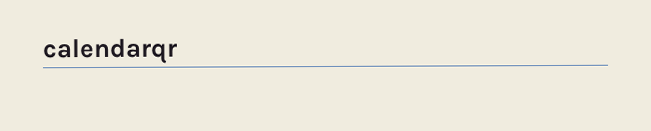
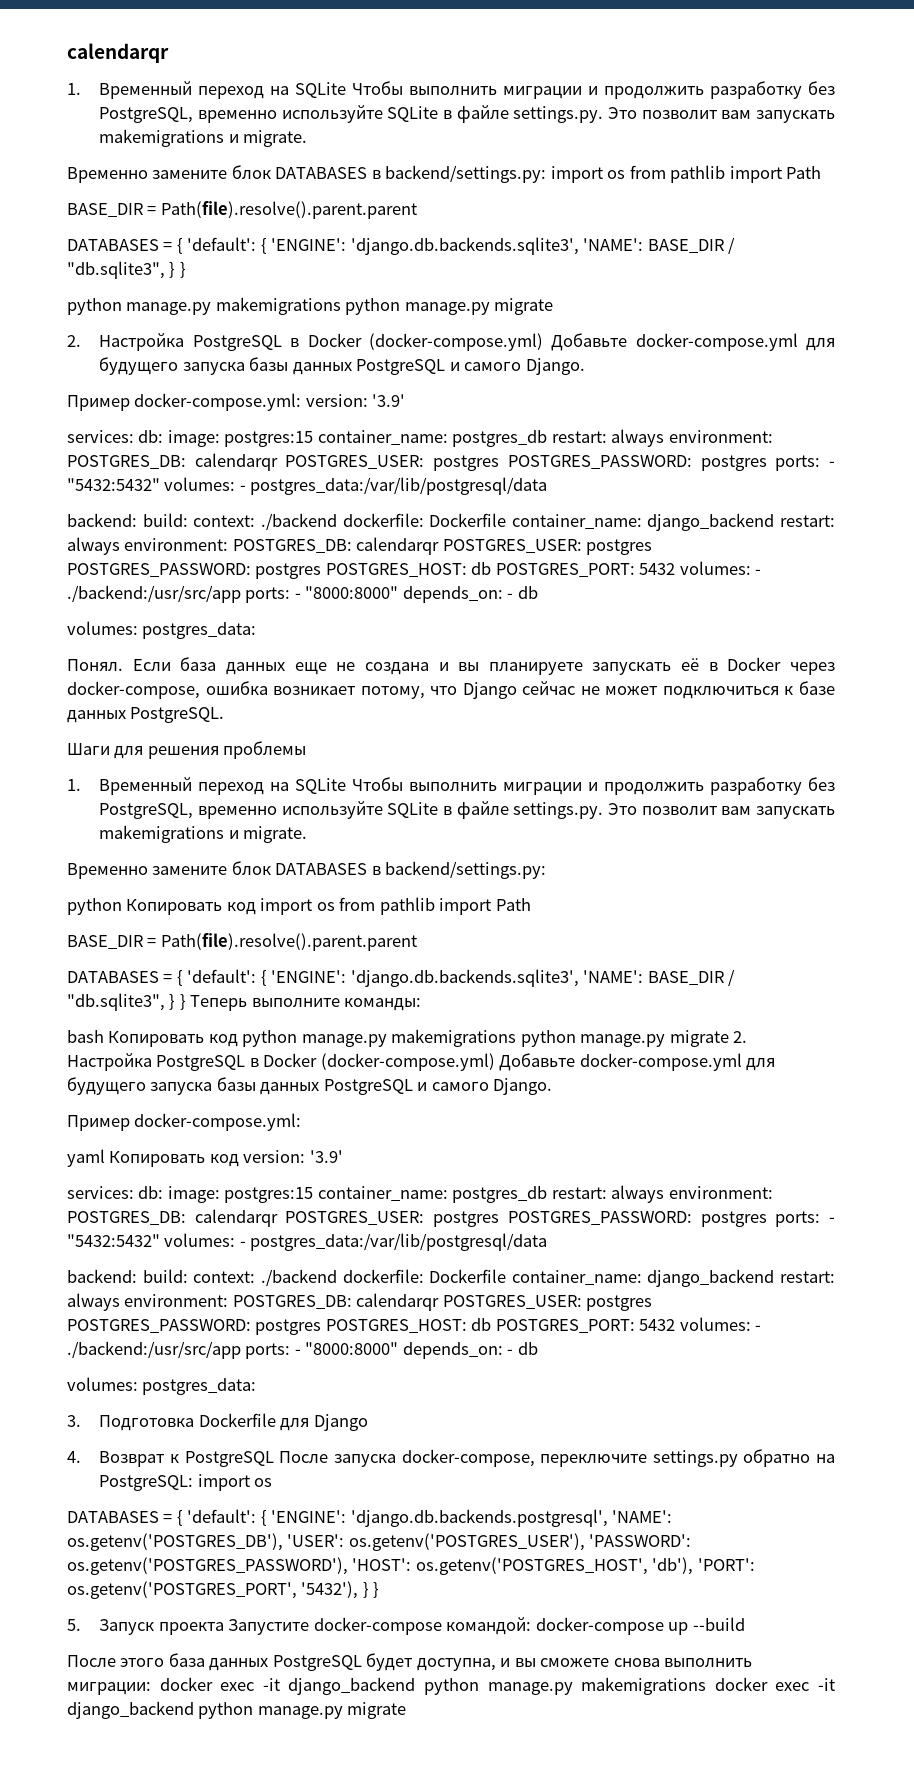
[42,38,178,65] calendarqr -> [67,43,169,63] [67,81,836,99] [99,105,835,123] [99,129,308,147] [67,165,822,183] [67,201,417,219] [67,237,736,255] [67,261,186,279] [67,297,554,315] [67,333,835,351] [99,357,585,375] [67,393,406,411] [67,429,773,447] [67,453,835,471] [67,477,548,495] [67,513,835,531] [67,537,653,555] [67,561,762,579] [67,585,538,603] [67,621,257,639] [67,657,835,675] [67,681,835,699] [67,707,225,723] [67,741,307,759] [67,777,836,795] [99,801,835,819] [99,825,308,843] [67,861,547,879] [67,897,531,915] [67,933,417,951] [67,969,736,987] [67,993,422,1011] [67,1029,748,1047] [67,1053,776,1071] [67,1077,553,1095] [67,1113,302,1131] [67,1149,343,1167] [67,1185,773,1203] [67,1209,835,1227] [67,1233,548,1251] [67,1269,835,1287] [67,1293,653,1311] [67,1317,762,1335] [67,1341,538,1359] [67,1377,257,1395] [67,1413,368,1431] [67,1449,835,1467] [99,1474,273,1491] [67,1509,673,1527] [67,1533,692,1551] [67,1557,755,1575] [67,1581,380,1599] [67,1617,745,1635] [67,1653,753,1671] [67,1677,836,1695] [67,1701,407,1719] calendarqr // 1. Временный переход на SQLite Чтобы выполнить миграции и продолжить разработку без PostgreSQL, временно используйте SQLite в файле settings.py. Это позволит вам запускать makemigrations и migrate. // Временно замените блок DATABASES в backend/settings.py: import os from pathlib import Path // BASE_DIR = Path(file).resolve().parent.parent // DATABASES = { 'default': { 'ENGINE': 'django.db.backends.sqlite3', 'NAME': BASE_DIR / "db.sqlite3", } } // python manage.py makemigrations python manage.py migrate // 2. Настройка PostgreSQL в Docker (docker-compose.yml) Добавьте docker-compose.yml для будущего запуска базы данных PostgreSQL и самого Django. // Пример docker-compose.yml: version: '3.9' // services: db: image: postgres:15 container_name: postgres_db restart: always environment: POSTGRES_DB: calendarqr POSTGRES_USER: postgres POSTGRES_PASSWORD: postgres ports: - "5432:5432" volumes: - postgres_data:/var/lib/postgresql/data // backend: build: context: ./backend dockerfile: Dockerfile container_name: django_backend restart: always environment: POSTGRES_DB: calendarqr POSTGRES_USER: postgres POSTGRES_PASSWORD: postgres POSTGRES_HOST: db POSTGRES_PORT: 5432 volumes: - ./backend:/usr/src/app ports: - "8000:8000" depends_on: - db // volumes: postgres_data: // Понял. Если база данных еще не создана и вы планируете запускать её в Docker через docker-compose, ошибка возникает потому, что Django сейчас не может подключиться к базе данных PostgreSQL. // Шаги для решения проблемы // 1. Временный переход на SQLite Чтобы выполнить миграции и продолжить разработку без PostgreSQL, временно используйте SQLite в файле settings.py. Это позволит вам запускать makemigrations и migrate. // Временно замените блок DATABASES в backend/settings.py: // python Копировать код import os from pathlib import Path // BASE_DIR = Path(file).resolve().parent.parent // DATABASES = { 'default': { 'ENGINE': 'django.db.backends.sqlite3', 'NAME': BASE_DIR / "db.sqlite3", } } Теперь выполните команды: // bash Копировать код python manage.py makemigrations python manage.py migrate 2. Настройка PostgreSQL в Docker (docker-compose.yml) Добавьте docker-compose.yml для будущего запуска базы данных PostgreSQL и самого Django. // Пример docker-compose.yml: // yaml Копировать код version: '3.9' // services: db: image: postgres:15 container_name: postgres_db restart: always environment: POSTGRES_DB: calendarqr POSTGRES_USER: postgres POSTGRES_PASSWORD: postgres ports: - "5432:5432" volumes: - postgres_data:/var/lib/postgresql/data // backend: build: context: ./backend dockerfile: Dockerfile container_name: django_backend restart: always environment: POSTGRES_DB: calendarqr POSTGRES_USER: postgres POSTGRES_PASSWORD: postgres POSTGRES_HOST: db POSTGRES_PORT: 5432 volumes: - ./backend:/usr/src/app ports: - "8000:8000" depends_on: - db // volumes: postgres_data: // 3. Подготовка Dockerfile для Django // 4. Возврат к PostgreSQL После запуска docker-compose, переключите settings.py обратно на PostgreSQL: import os // DATABASES = { 'default': { 'ENGINE': 'django.db.backends.postgresql', 'NAME': os.getenv('POSTGRES_DB'), 'USER': os.getenv('POSTGRES_USER'), 'PASSWORD': os.getenv('POSTGRES_PASSWORD'), 'HOST': os.getenv('POSTGRES_HOST', 'db'), 'PORT': os.getenv('POSTGRES_PORT', '5432'), } } // 5. Запуск проекта Запустите docker-compose командой: docker-compose up --build // После этого база данных PostgreSQL будет доступна, и вы сможете снова выполнить миграции: docker exec -it django_backend python manage.py makemigrations docker exec -it django_backend python manage.py migrate

